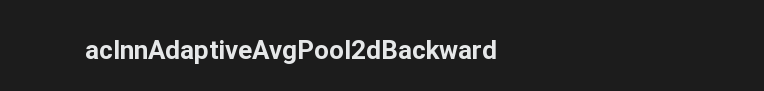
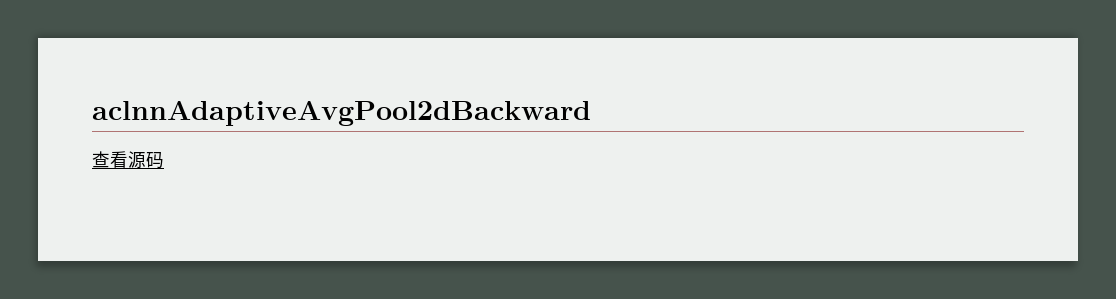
(497, 52) none -> [92,151,164,169] // 查看源码

